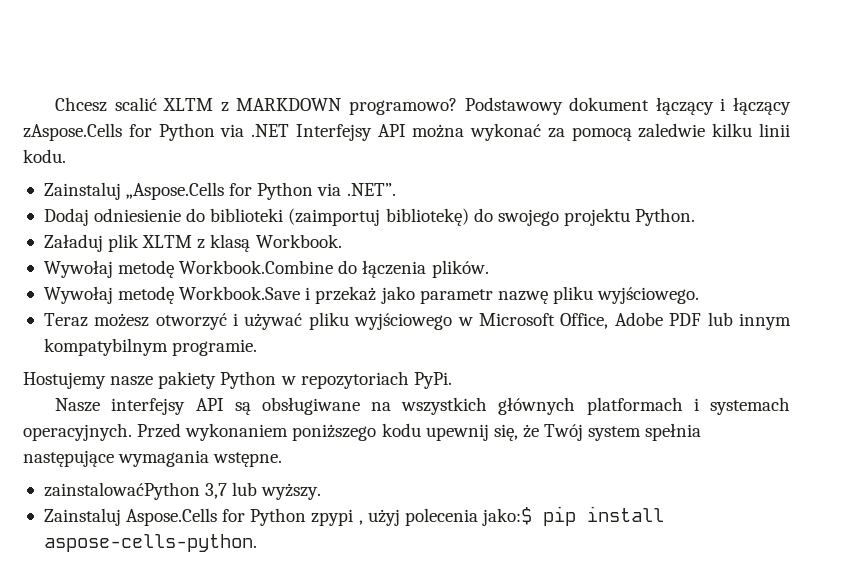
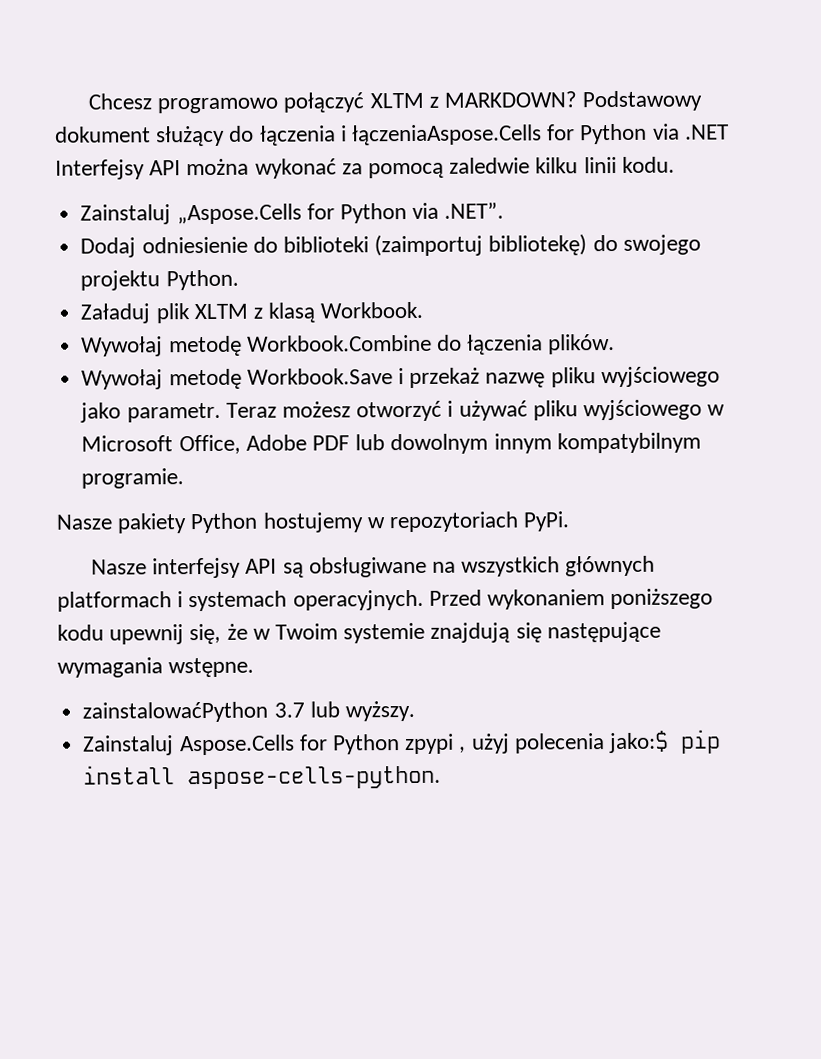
[114,97,791,115] [23,123,122,141] scalić XLTM z MARKDOWN programowo? Podstawowy dokument łączący i łączący zAspose.Cells -> [157,90,703,114] [55,124,543,147] programowo połączyć XLTM z MARKDOWN? Podstawowy dokument służący do łączenia i łączeniaAspose.Cells
[380,286,700,304] jako parametr nazwę pliku wyjściowego. // -> [485,366,720,388] [80,402,221,423] nazwę pliku wyjściowego jako parametr.
(733, 319) none -> [390,433,489,455] dowolnym
[23,372,154,389] Hostujemy nasze -> [56,514,112,530] Nasze
(277, 380) none -> [262,512,364,533] hostujemy
[544,423,702,441] Twój system spełnia -> [252,622,542,644] w Twoim systemie znajdują się
[205,483,228,499] 3,7 -> [273,702,305,718] 3.7

